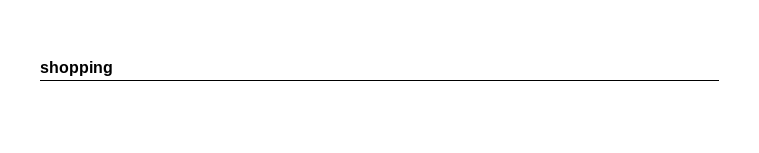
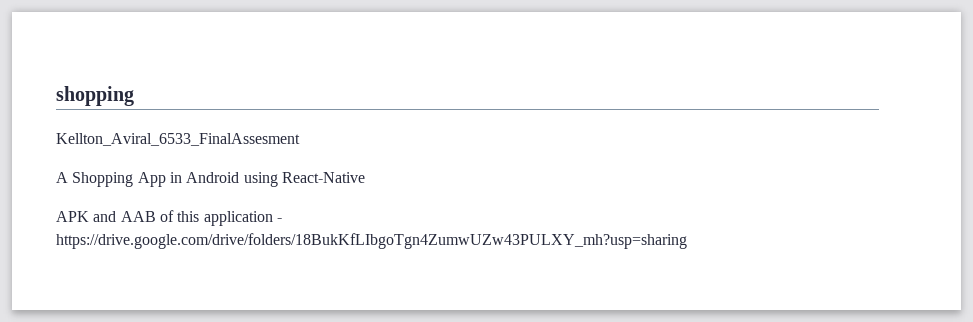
(113, 68) none -> [56,133,300,146] [56,172,365,187] [56,210,282,226] [56,233,687,249] // Kellton_Aviral_6533_FinalAssesment // A Shopping App in Android using React-Native // APK and AAB of this application - https://drive.google.com/drive/folders/18BukKfLIbgoTgn4ZumwUZw43PULXY_mh?usp=sharing

